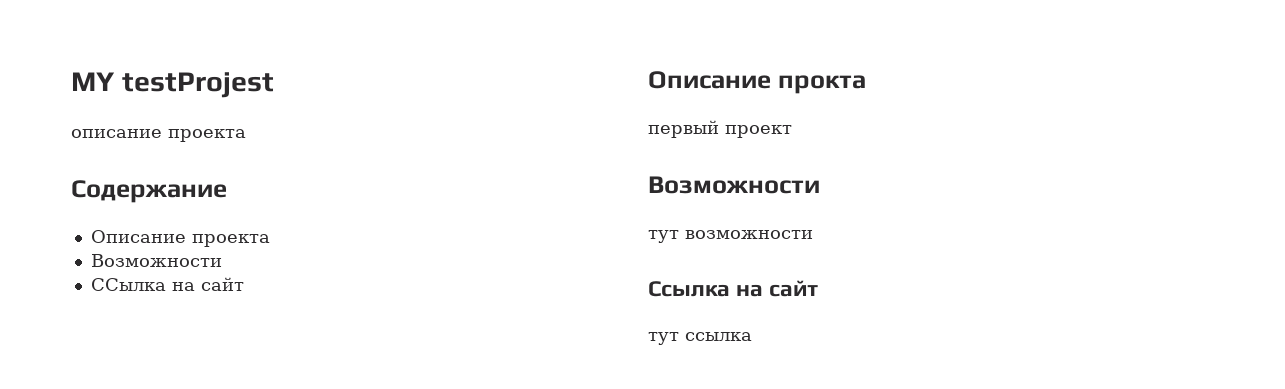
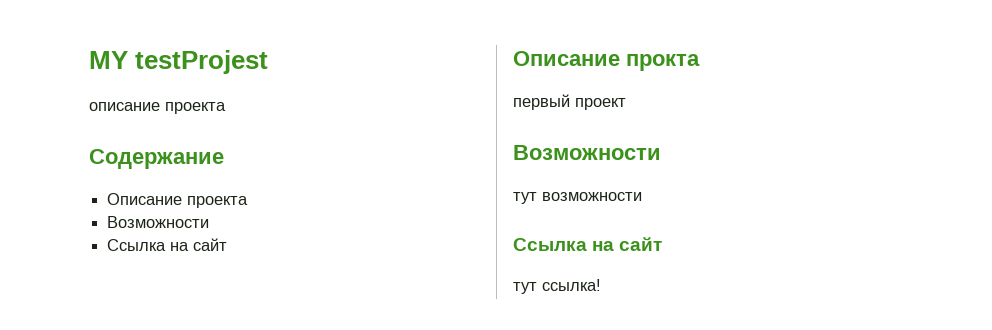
[90,278,166,291] ССылка -> [107,239,167,251] Сcылка
[685,332,752,341] ссылка -> [542,279,601,291] ссылка!

